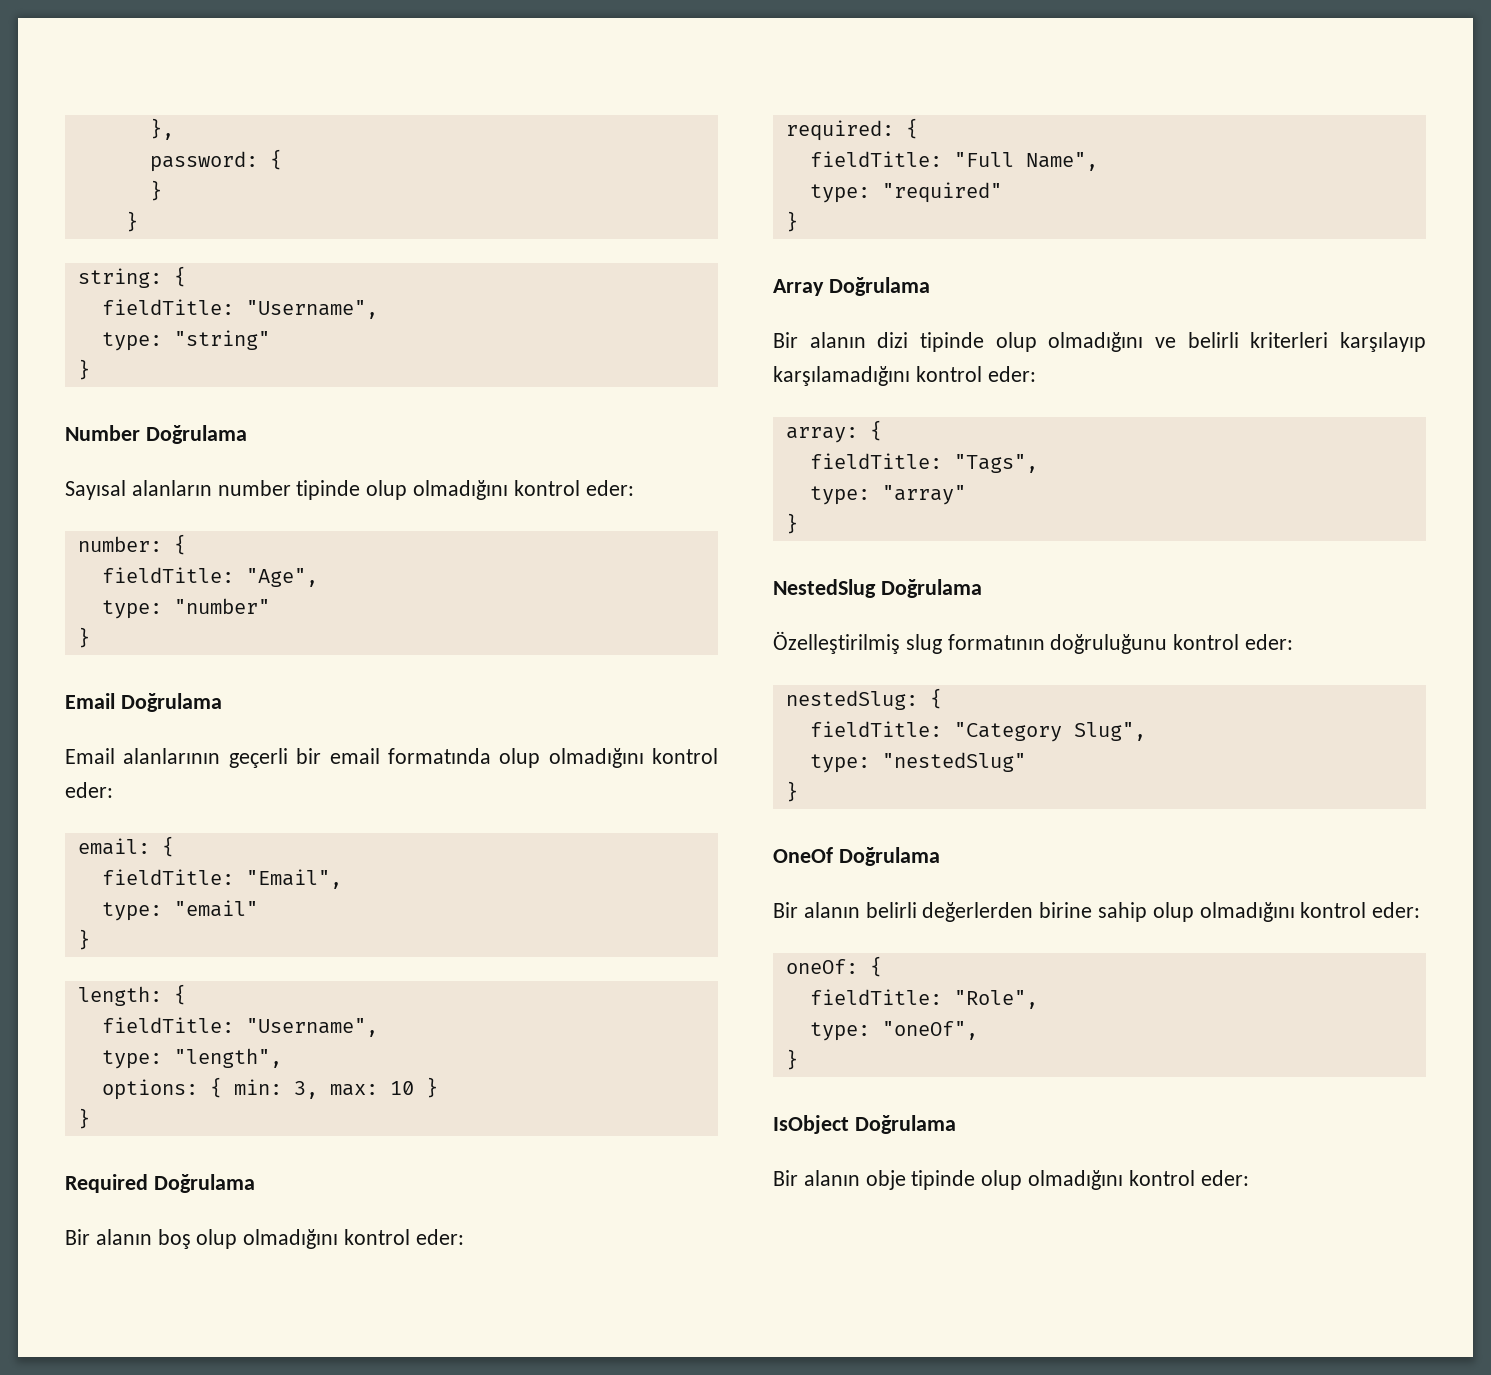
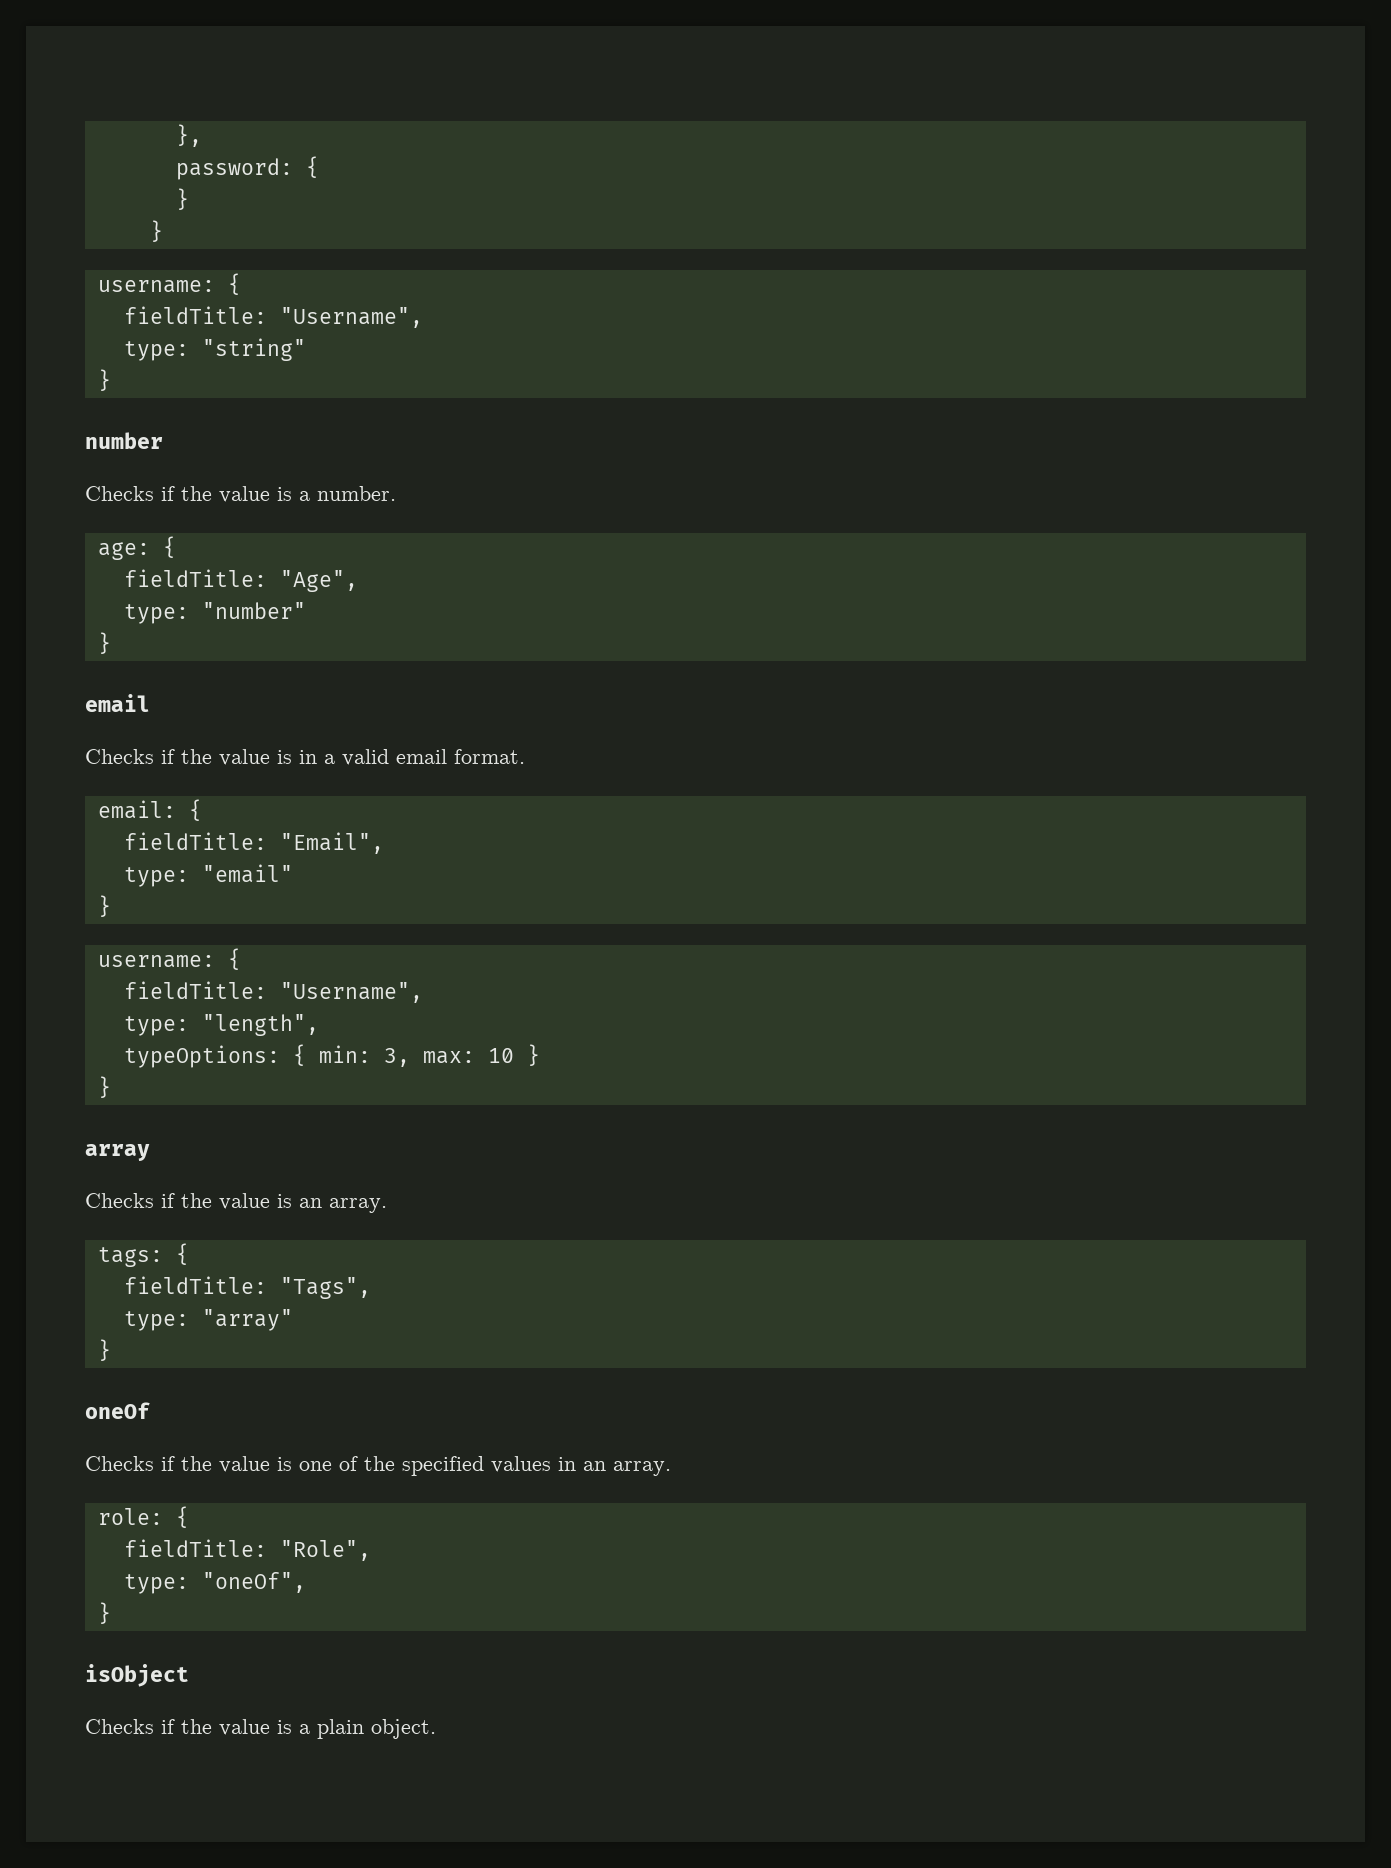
[77,268,162,288] string: -> [97,280,215,293] username:
[65,425,247,444] [65,480,634,500] [77,536,162,552] Number Doğrulama // Sayısal alanların number tipinde olup olmadığını kontrol eder: // number: -> [85,432,163,449] [85,486,396,503] [97,542,150,560] number // Checks if the value is a number. // age:
[65,693,222,712] [65,748,718,768] [65,782,113,798] Email Doğrulama // Email alanlarının geçerli bir email formatında olup olmadığını kontrol eder: -> [85,694,150,712] [85,749,525,766] email // Checks if the value is in a valid email format.
[77,986,162,1006] length: -> [97,955,215,968] username:
[101,1079,198,1100] options: -> [123,1045,280,1068] typeOptions:
[65,1174,255,1193] [65,1229,464,1249] [785,118,918,141] [809,151,1098,171] [809,182,1002,203] [785,211,798,232] [773,277,930,296] [773,332,1426,352] [773,366,1036,386] [785,427,858,443] Required Doğrulama // Bir alanın boş olup olmadığını kontrol eder: // required: { // fieldTitle: "Full Name", // type: "required" // } // Array Doğrulama // Bir alanın dizi tipinde olup olmadığını ve belirli kriterleri karşılayıp karşılamadığını kontrol eder: // array: -> [85,1144,150,1161] [85,1193,387,1213] [97,1247,163,1267] array // Checks if the value is an array. // tags:
[773,579,982,598] [773,631,1294,654] [785,688,942,710] [809,721,1146,742] [809,752,1026,773] [785,781,798,802] [773,847,940,866] [773,902,1421,922] [785,959,858,974] NestedSlug Doğrulama // Özelleştirilmiş slug formatının doğruluğunu kontrol eder: // nestedSlug: { // fieldTitle: "Category Slug", // type: "nestedSlug" // } // OneOf Doğrulama // Bir alanın belirli değerlerden birine sahip olup olmadığını kontrol eder: // oneOf: -> [85,1402,150,1419] [85,1456,671,1476] [97,1508,163,1525] oneOf // Checks if the value is one of the specified values in an array. // role:
[773,1115,956,1134] [773,1170,1249,1190] IsObject Doğrulama // Bir alanın obje tipinde olup olmadığını kontrol eder: -> [85,1664,189,1687] [85,1719,436,1739] isObject // Checks if the value is a plain object.

